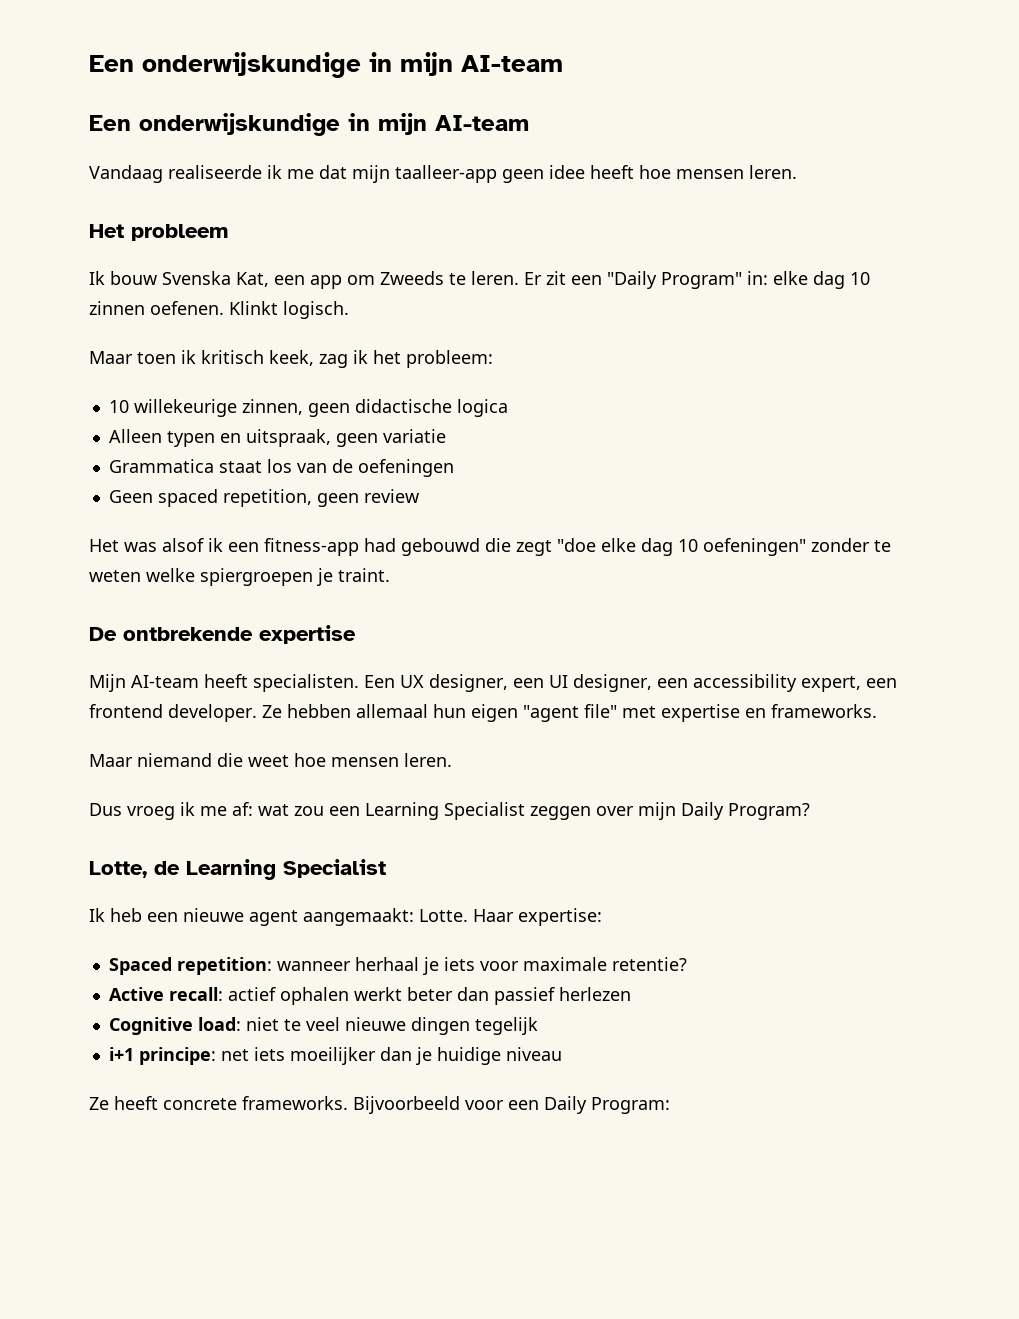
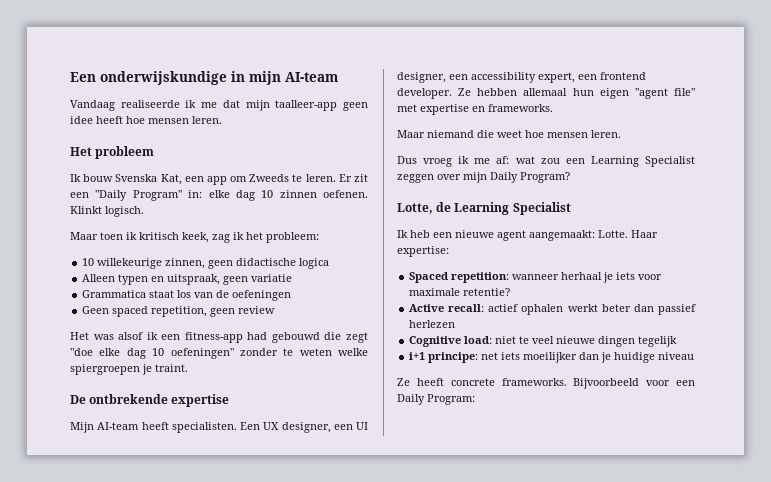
[89,52,563,78] [89,113,529,136] Een onderwijskundige in mijn AI-team // Een onderwijskundige in mijn AI-team -> [70,71,338,85] Een onderwijskundige in mijn AI-team

